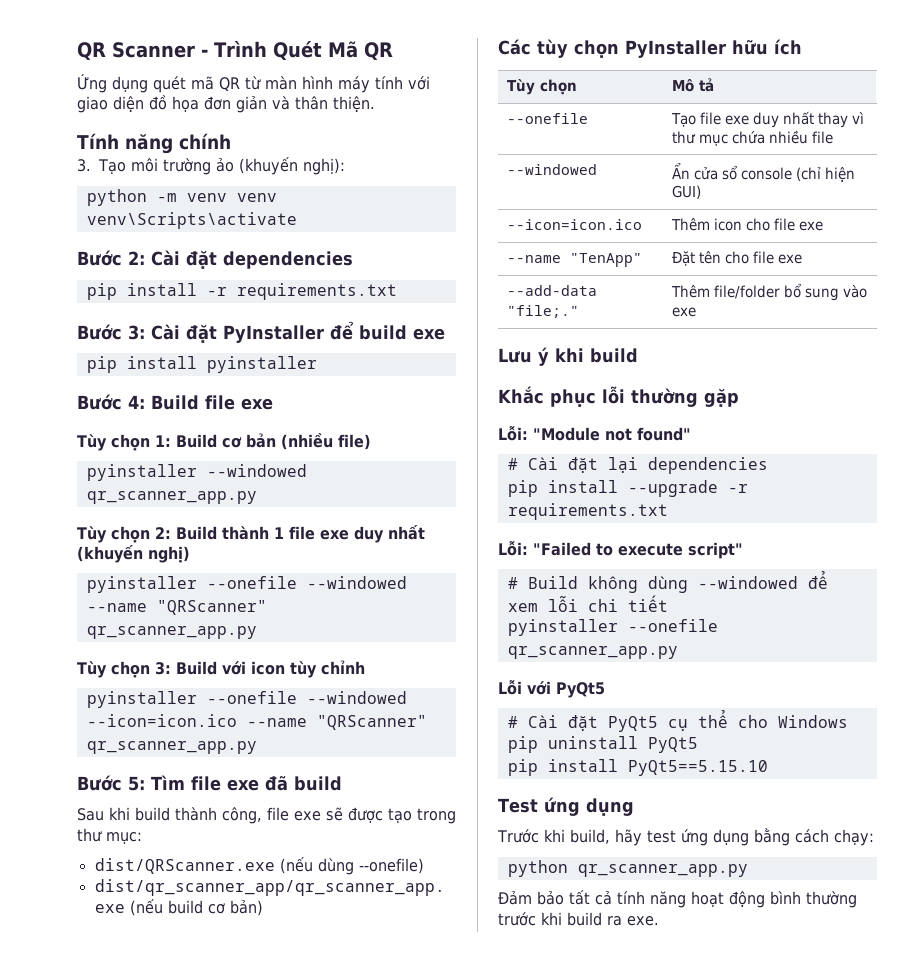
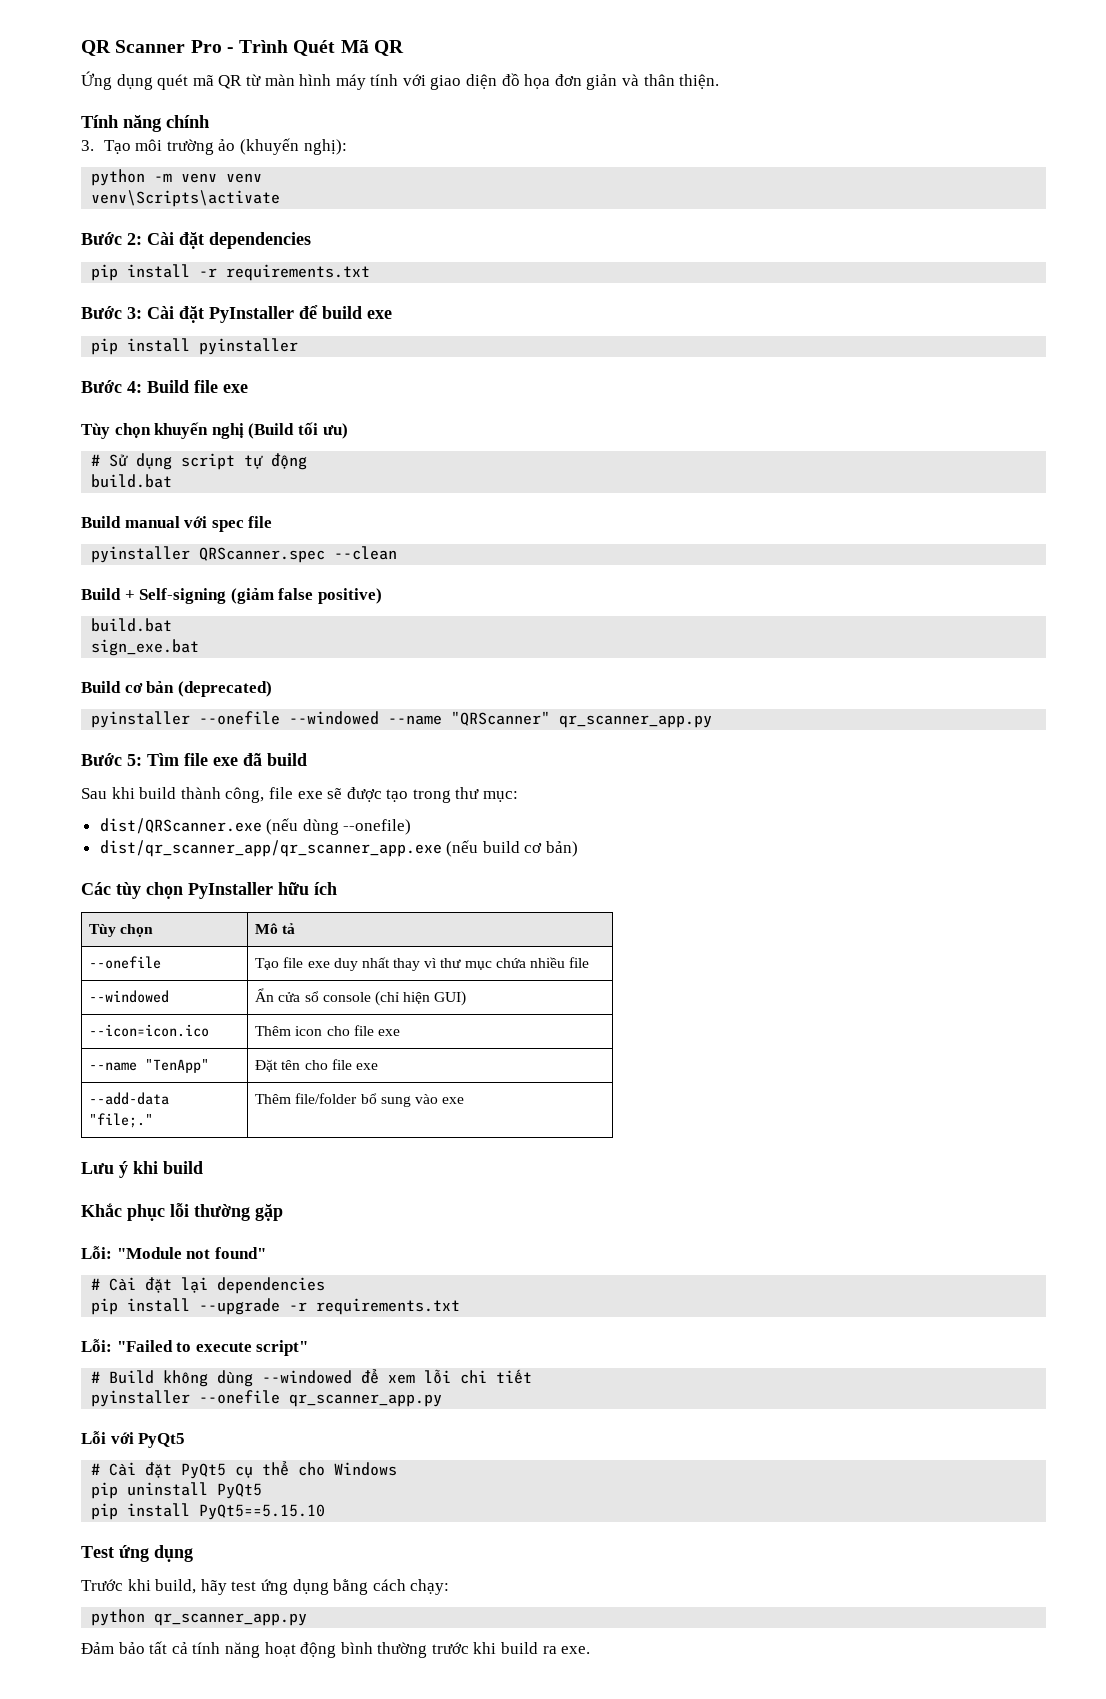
(195, 50) none -> [190,40,222,53] Pro
[154,433,371,450] [86,464,307,481] [86,491,257,504] [77,525,425,543] [77,545,190,563] 1: Build cơ bản (nhiều file) // pyinstaller --windowed qr_scanner_app.py // Tùy chọn 2: Build thành 1 file exe duy nhất (khuyến nghị) -> [154,422,348,439] [91,453,308,470] [91,474,173,488] [81,516,273,532] [91,546,398,563] [81,588,382,604] [91,618,173,632] [91,639,200,656] [81,681,272,697] khuyến nghị (Build tối ưu) // # Sử dụng script tự động // build.bat // Build manual với spec file // pyinstaller QRScanner.spec --clean // Build + Self-signing (giảm false positive) // build.bat // sign_exe.bat // Build cơ bản (deprecated)
[77,660,365,678] [86,691,407,708] [86,714,427,730] [86,741,257,754] // Tùy chọn 3: Build với icon tùy chỉnh // pyinstaller --onefile --windowed --icon=icon.ico --name "QRScanner" qr_scanner_app.py -> (713, 721) none

